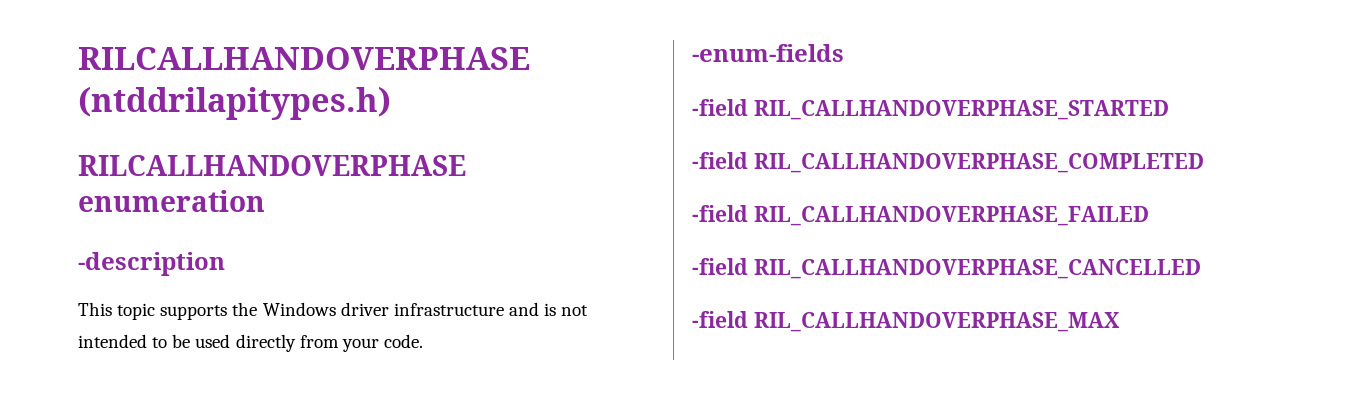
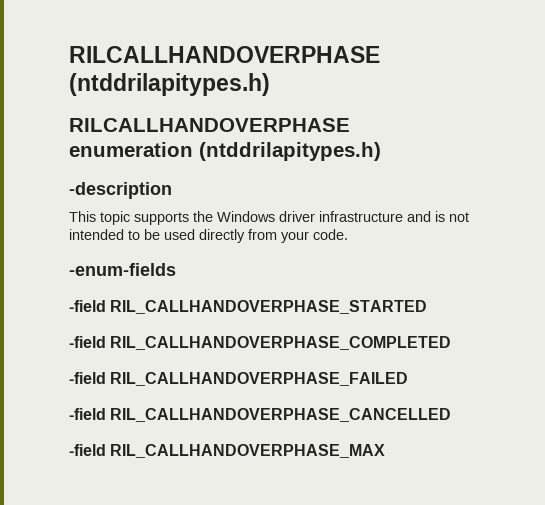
(265, 201) none -> [199,142,381,161] (ntddrilapitypes.h)

